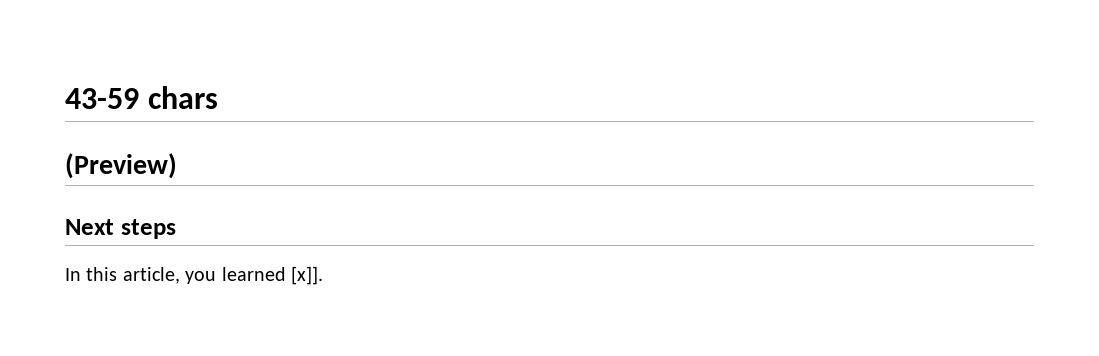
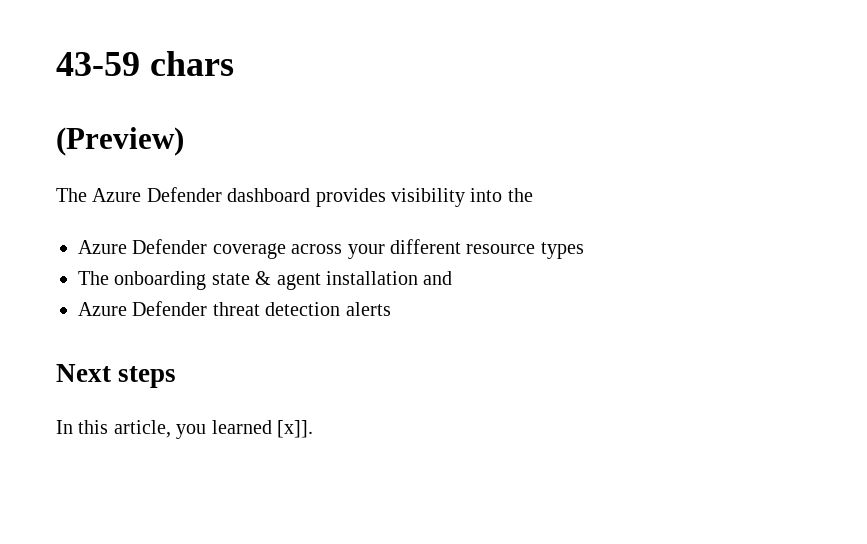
(177, 166) none -> [56,187,533,207] [78,239,584,259] [78,271,453,290] [78,301,391,316] // The Azure Defender dashboard provides visibility into the // Azure Defender coverage across your different resource types // The onboarding state & agent installation and // Azure Defender threat detection alerts

